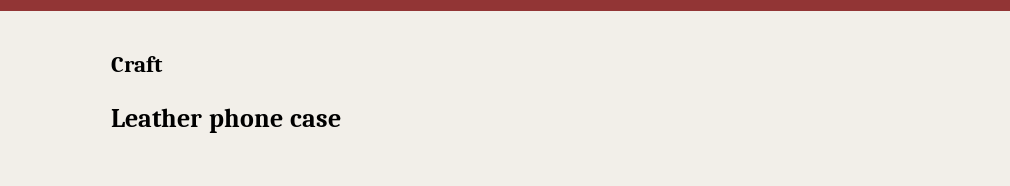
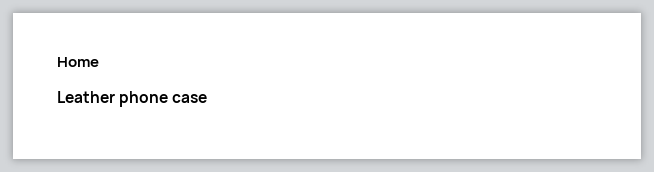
[111,56,163,72] Craft -> [57,57,99,67] Home

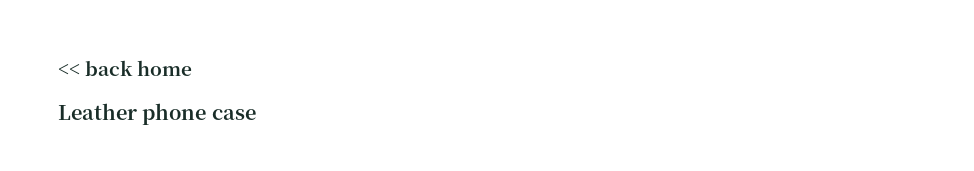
[57,57,99,67] Home -> [58,60,193,76] << back home

